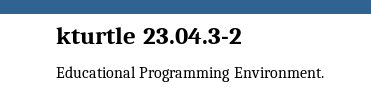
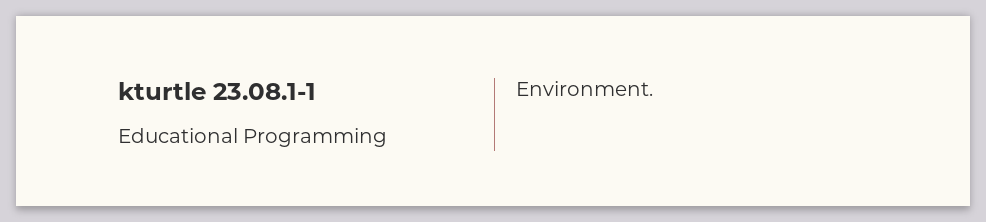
[142,28,242,44] 23.04.3-2 -> [213,83,316,100] 23.08.1-1

